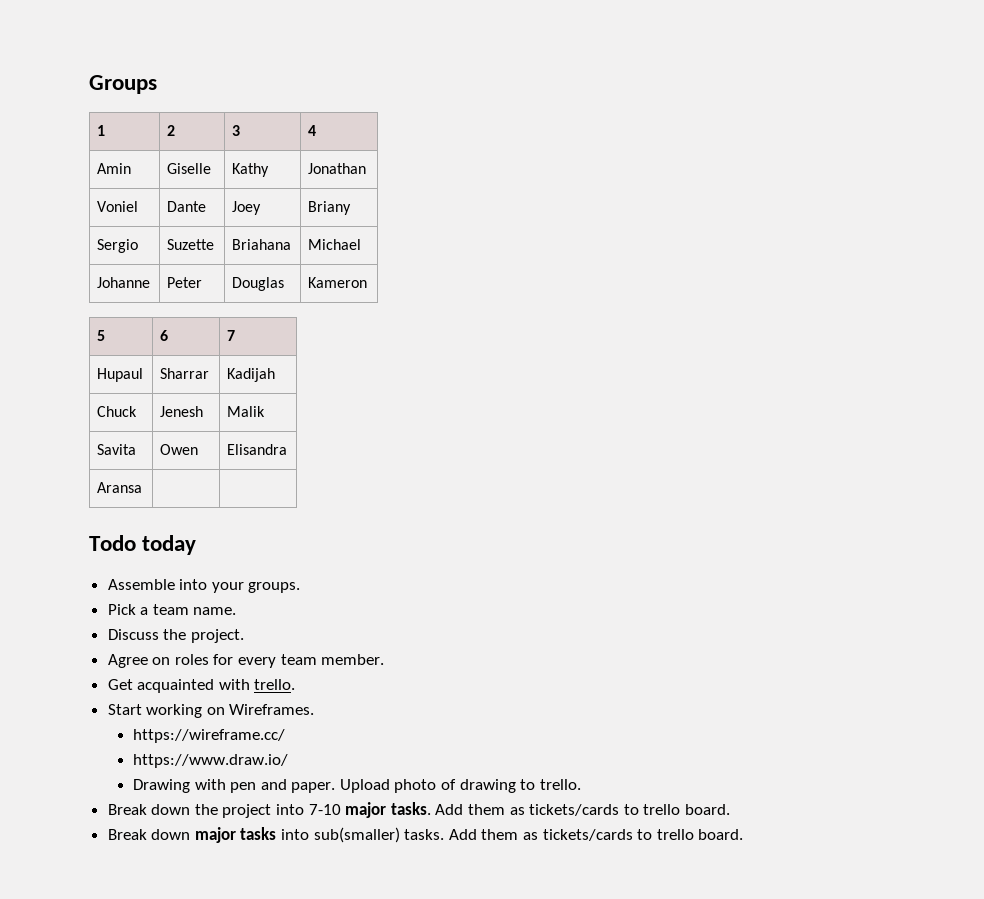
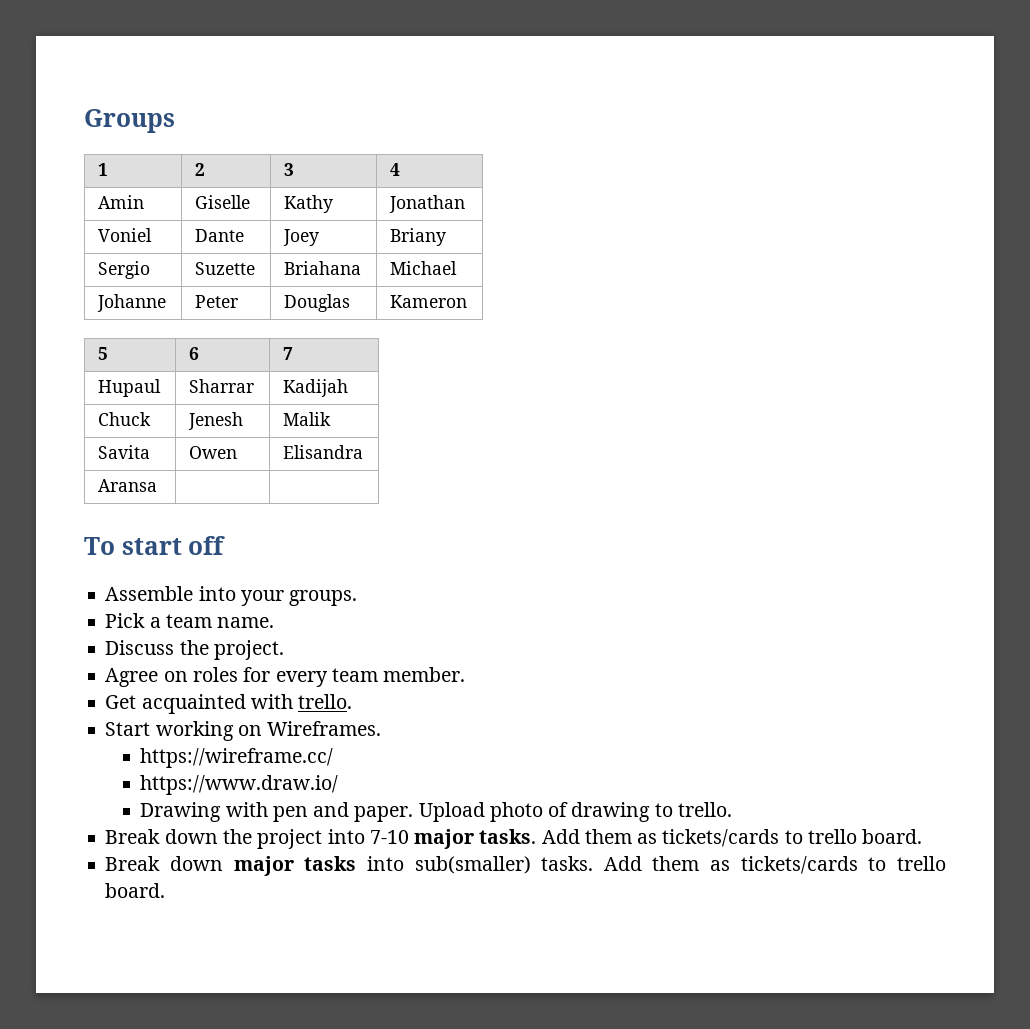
[89,535,197,555] Todo today -> [84,536,226,555] To start off

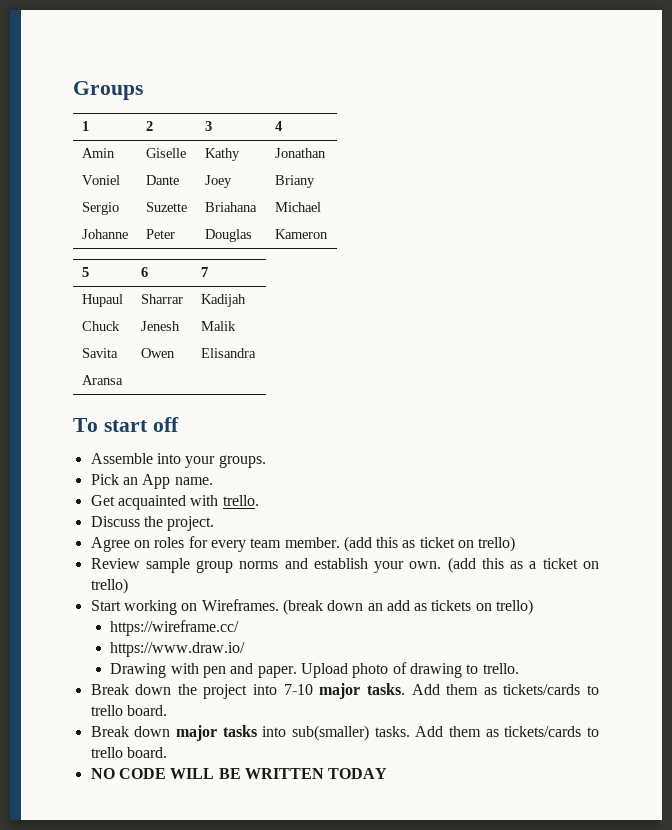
[149,614,212,628] a team -> [122,474,171,489] an App
(275, 622) none -> [90,495,259,510] // Get acquainted with trello.
[105,694,353,714] [105,721,382,741] // Get acquainted with trello. // Start working on Wireframes. -> [343,536,516,552] [90,557,599,573] [90,578,128,594] [90,599,534,615] (add this as ticket on trello) // Review sample group norms and establish your own. (add this as a ticket on trello) // Start working on Wireframes. (break down an add as tickets on trello)
(166, 890) none -> [90,768,388,779] // NO CODE WILL BE WRITTEN TODAY

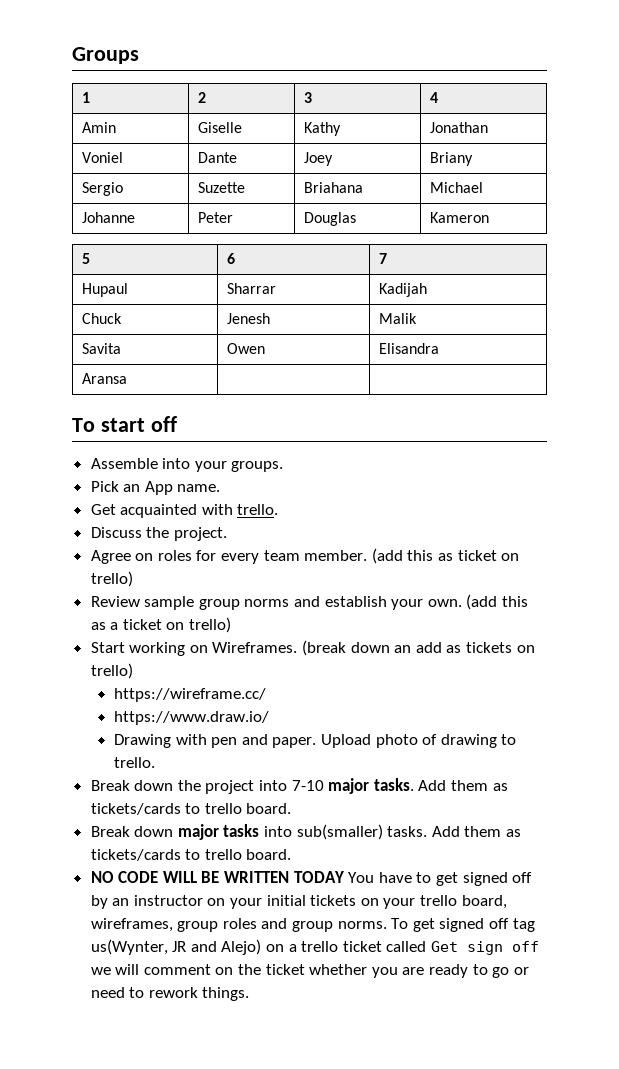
(388, 773) none -> [348,872,533,886] [90,895,507,909] [90,918,535,932] [90,939,540,955] [90,964,529,978] [90,987,250,1001] You have to get signed off by an instructor on your initial tickets on your trello board, wireframes, group roles and group norms. To get signed off tag us(Wynter, JR and Alejo) on a trello ticket called Get sign off we will comment on the ticket whether you are ready to go or need to rework things.

